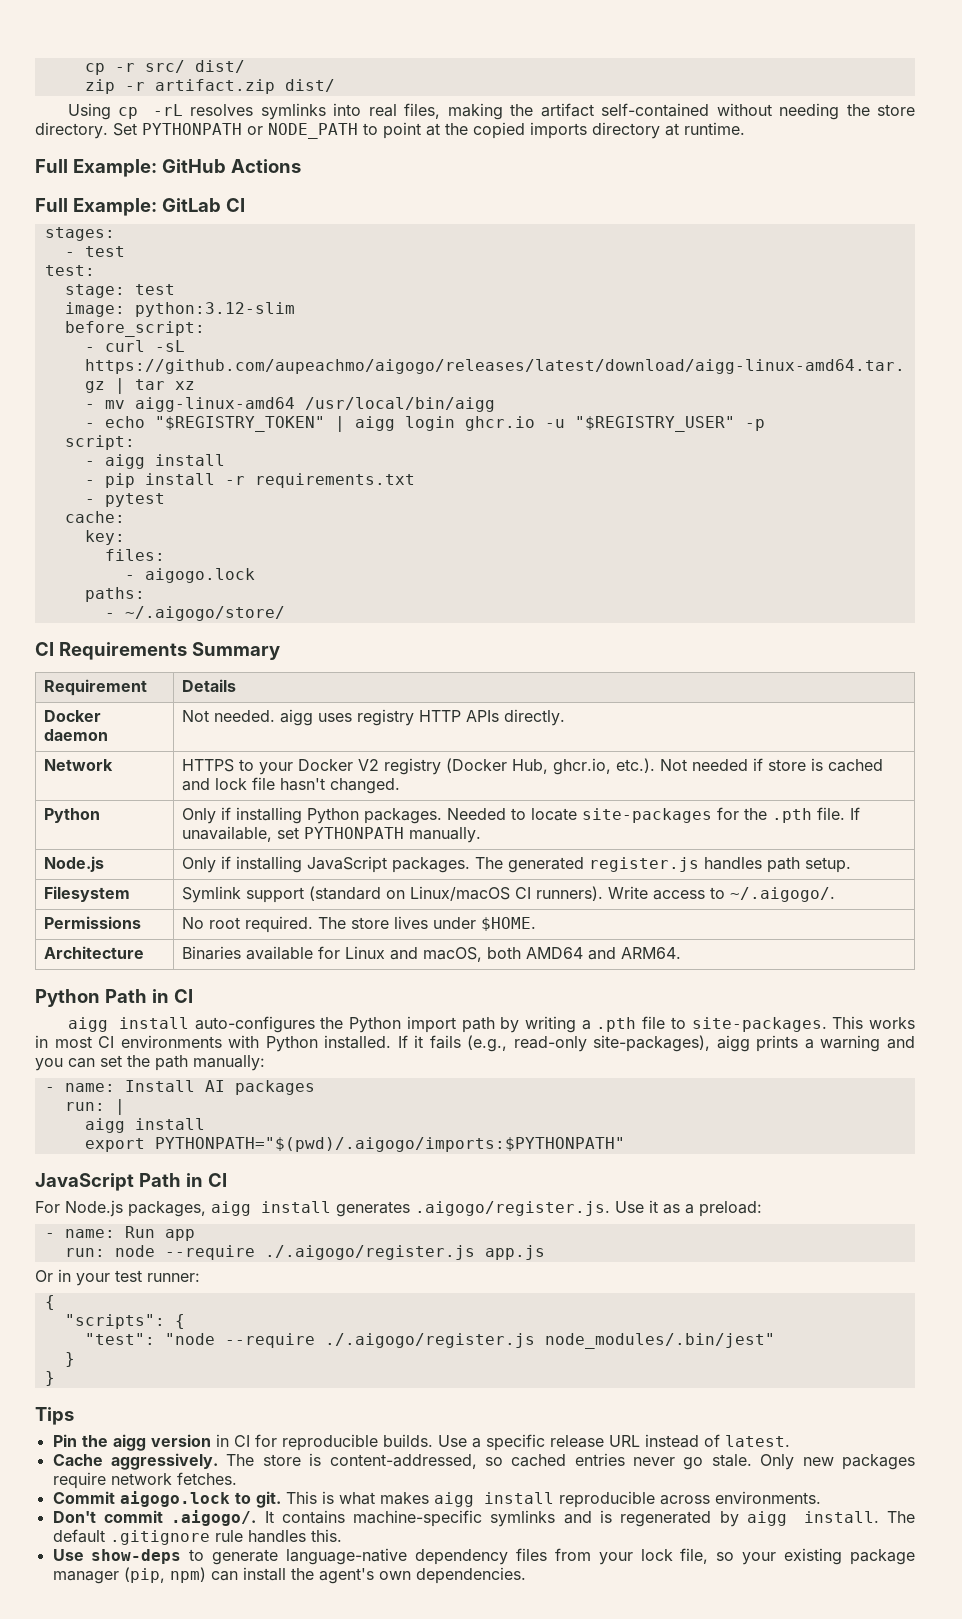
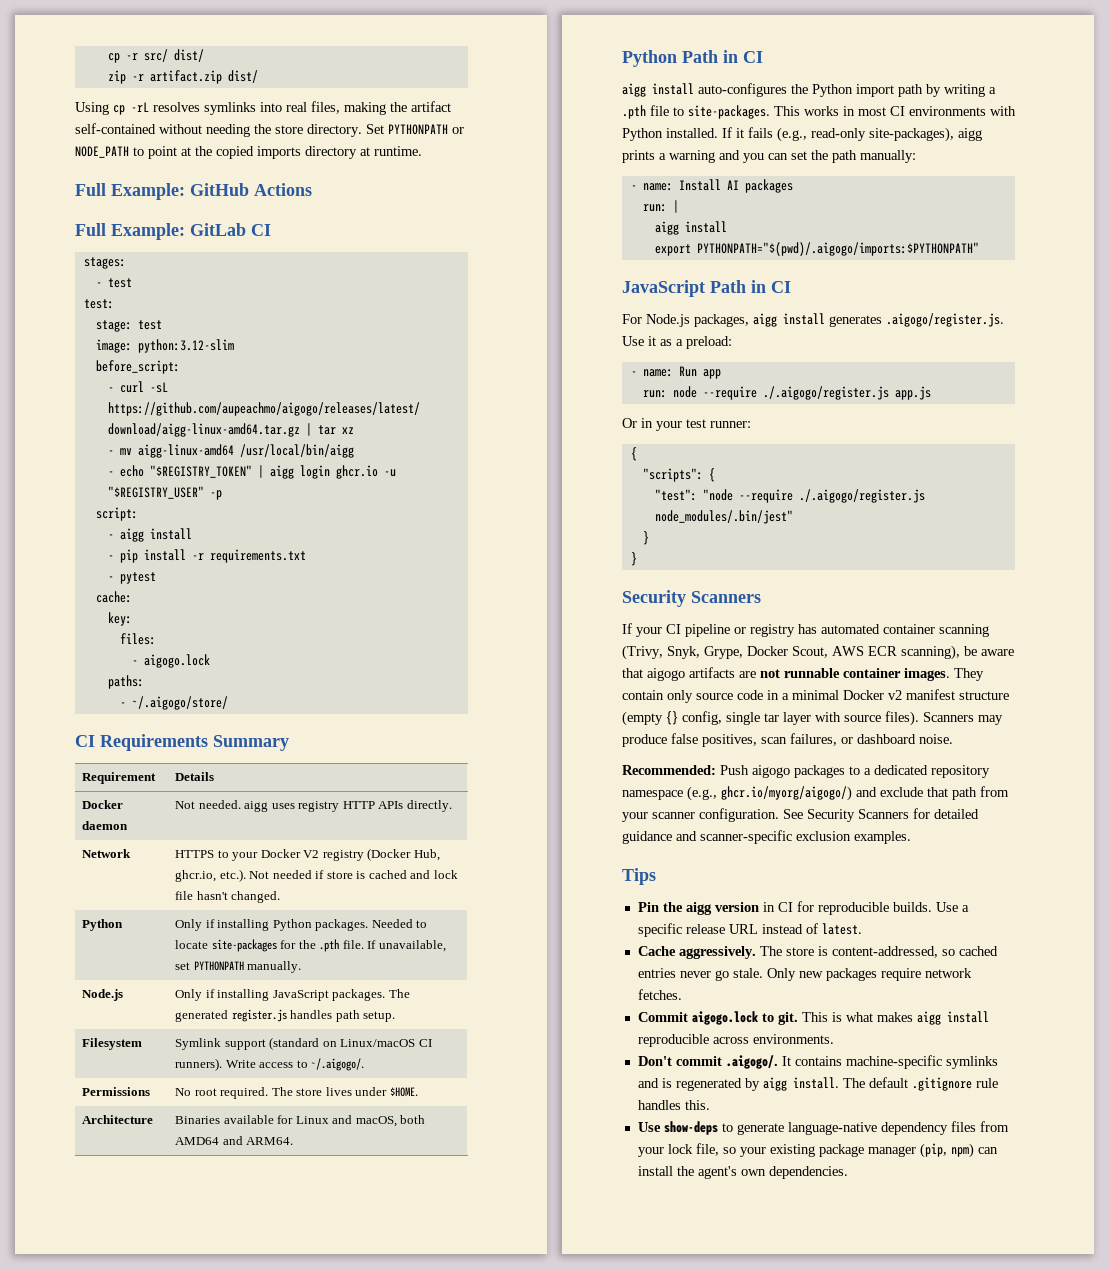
(55, 1378) none -> [622,590,761,607] [622,623,989,637] [622,645,1014,660] [622,667,984,681] [622,689,1009,703] [622,711,1003,726] [622,733,953,747] [622,765,990,778] [622,786,1009,801] [622,808,979,822] [622,830,911,844] // Security Scanners // If your CI pipeline or registry has automated container scanning (Trivy, Snyk, Grype, Docker Scout, AWS ECR scanning), be aware that aigogo artifacts are not runnable container images. They contain only source code in a minimal Docker v2 manifest structure (empty {} config, single tar layer with source files). Scanners may produce false positives, scan failures, or dashboard noise. // Recommended: Push aigogo packages to a dedicated repository namespace (e.g., ghcr.io/myorg/aigogo/) and exclude that path from your scanner configuration. See Security Scanners for detailed guidance and scanner-specific exclusion examples.

